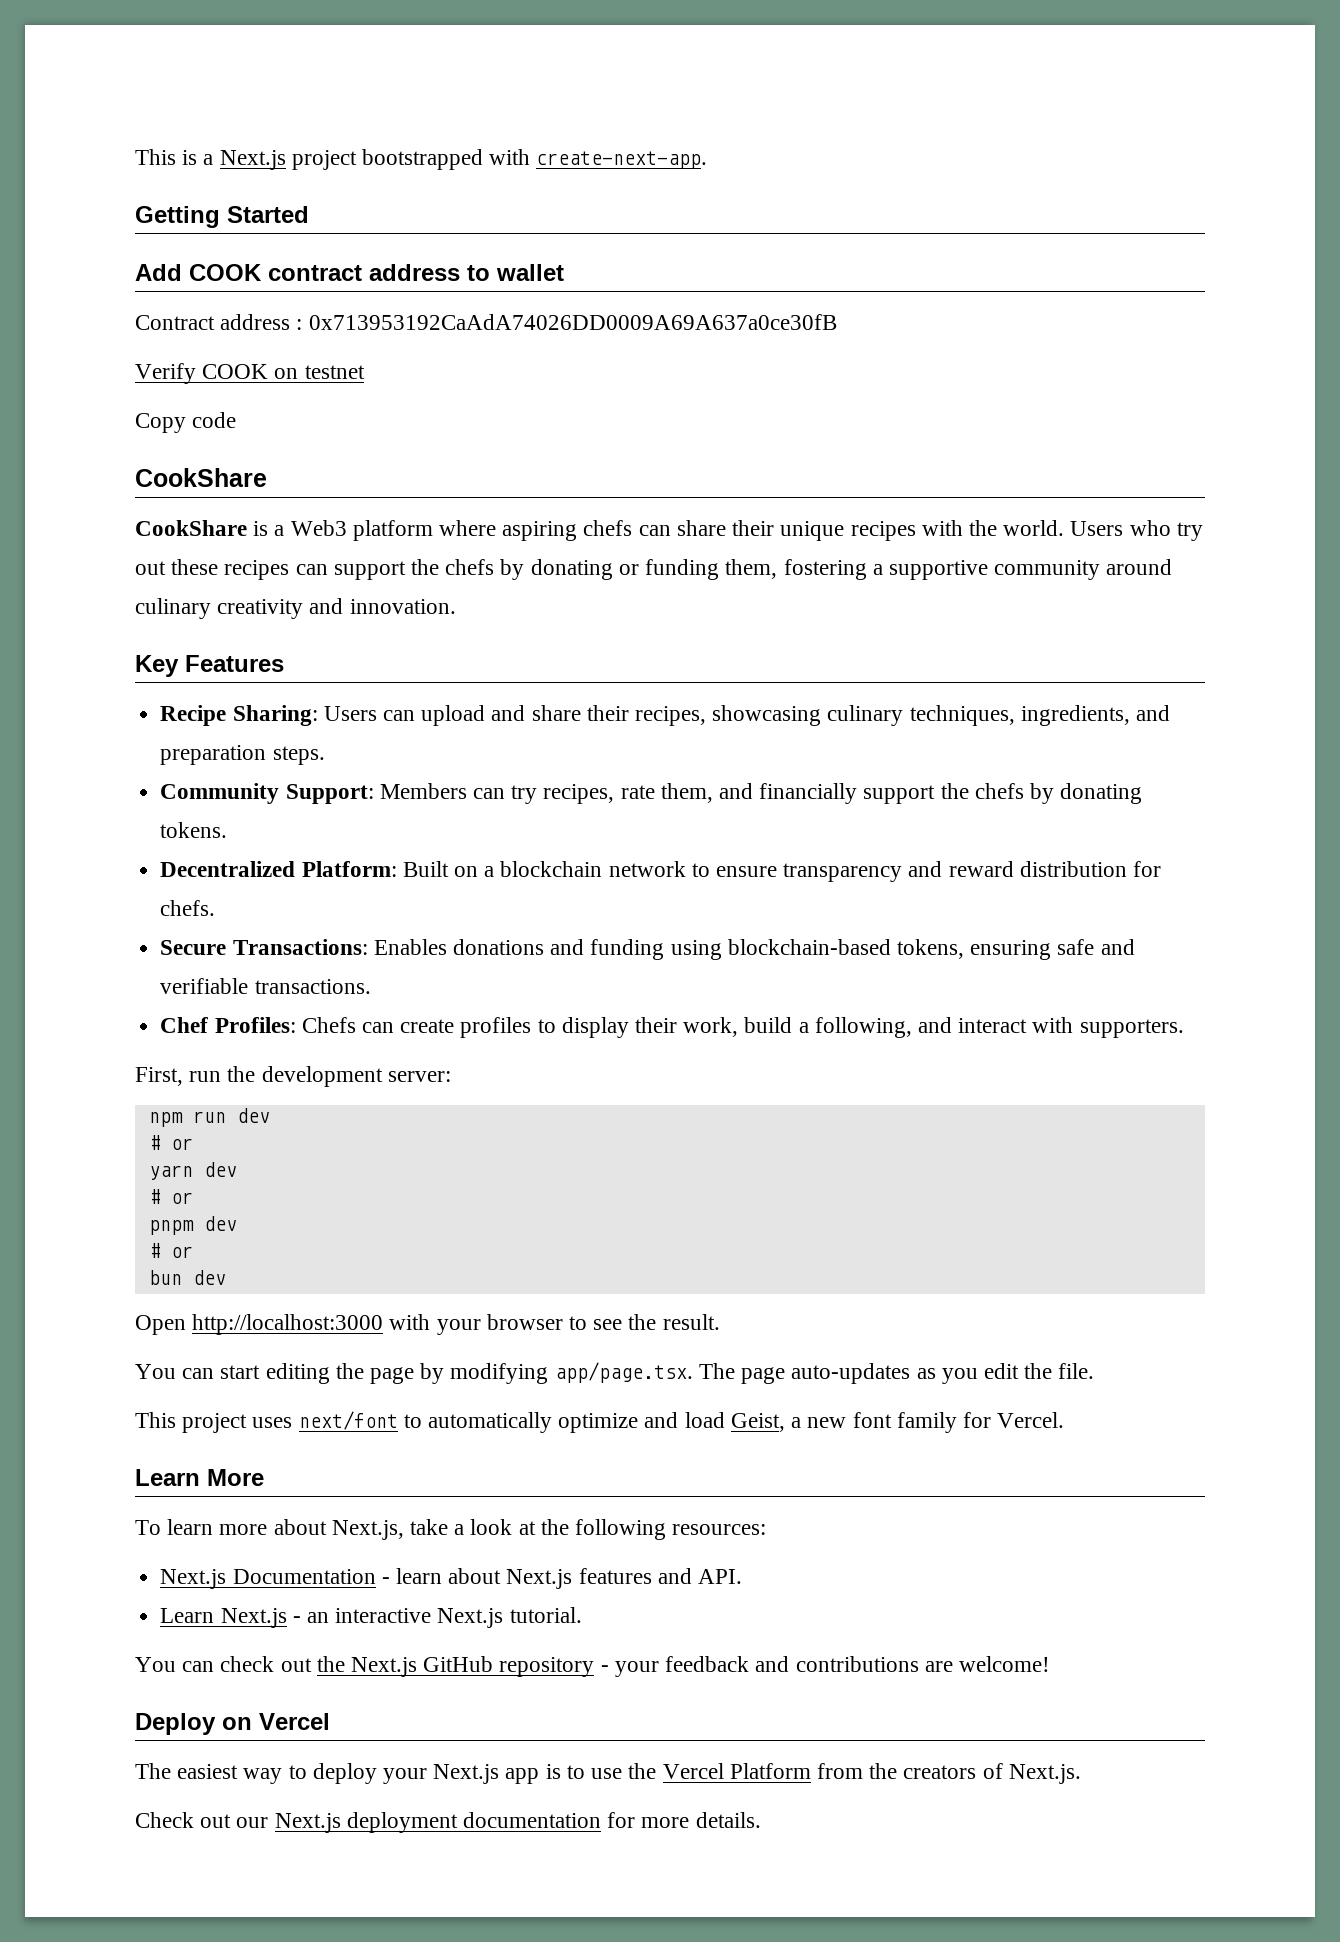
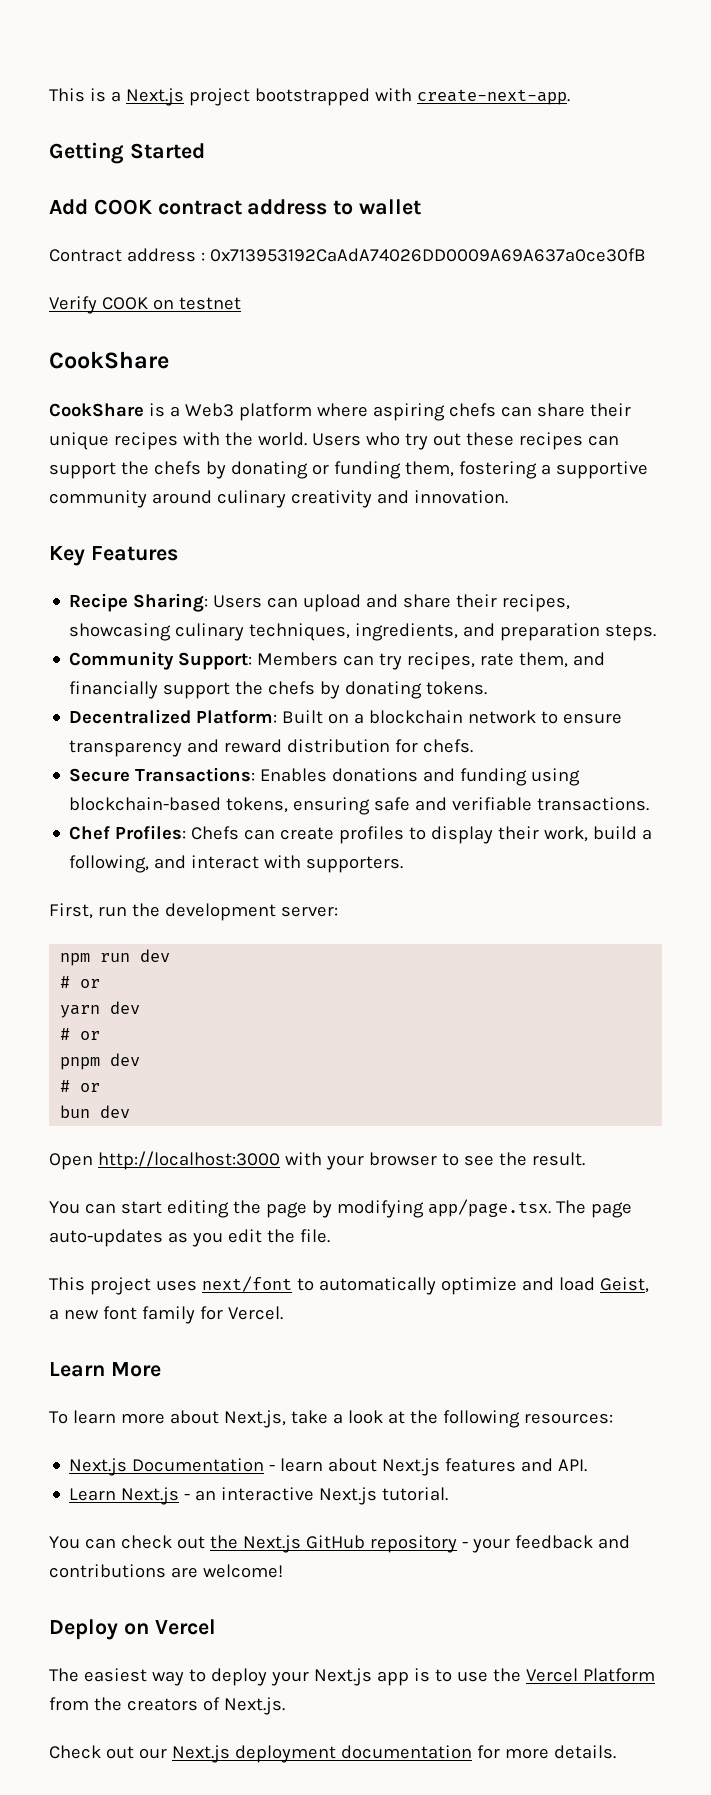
[135,412,237,433] // Copy code -> (241, 303) none

